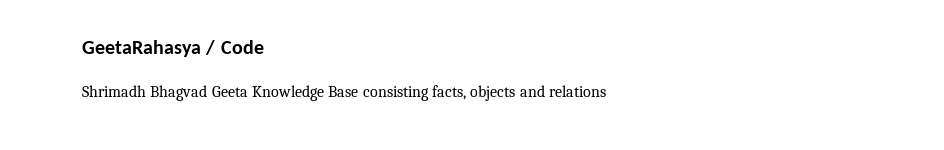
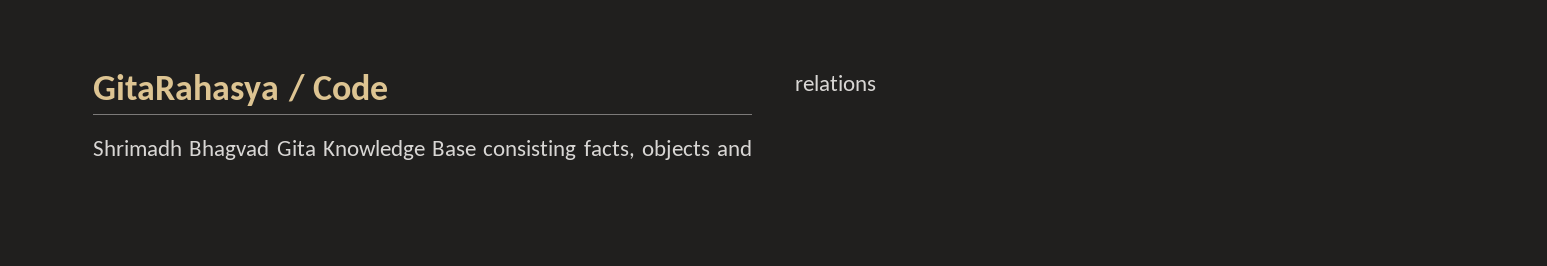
[82,40,201,57] GeetaRahasya -> [93,74,279,106] GitaRahasya
[211,86,248,97] Geeta -> [276,140,316,156] Gita

